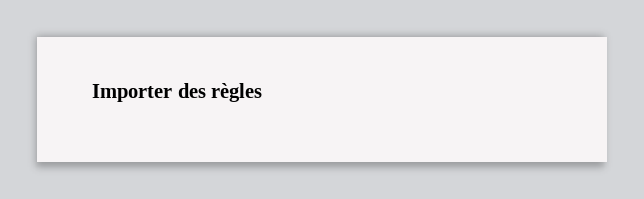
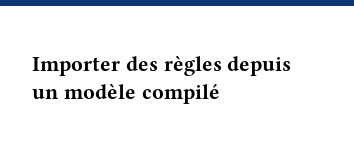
(263, 92) none -> [227,56,292,76] [32,84,220,104] depuis un modèle compilé

